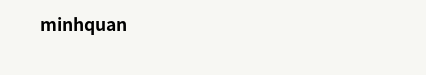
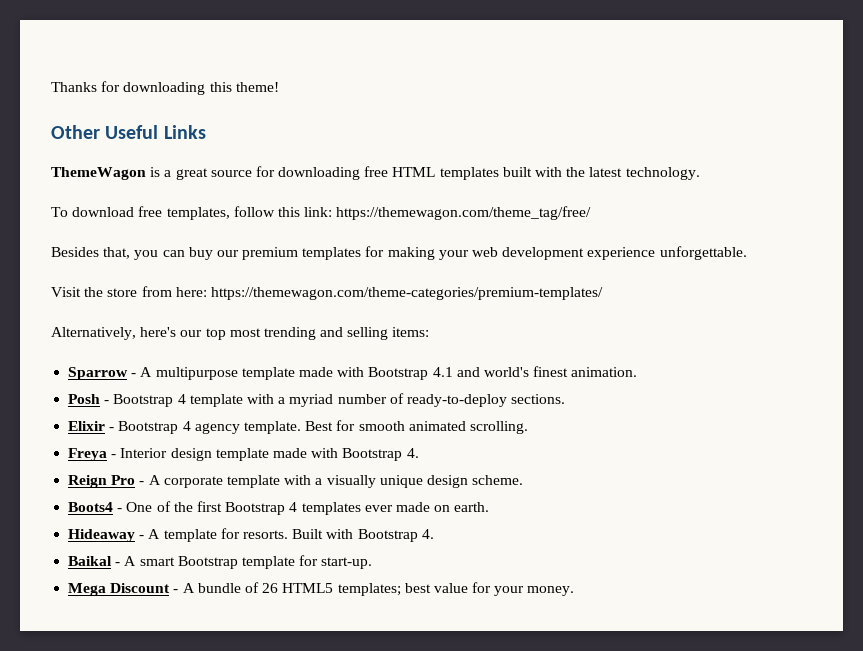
[40,17,127,35] minhquan -> [51,81,279,95] [51,125,206,139] [51,166,700,180] [51,206,592,220] [51,246,747,260] [51,286,603,300] [51,327,430,340] [68,366,638,380] [68,393,566,407] [68,420,528,434] [68,448,419,461] [68,475,524,488] [68,501,490,515] [68,528,434,542] [68,555,373,569] [68,582,575,596] Thanks for downloading this theme! // Other Useful Links // ThemeWagon is a great source for downloading free HTML templates built with the latest technology. // To download free templates, follow this link: https://themewagon.com/theme_tag/free/ // Besides that, you can buy our premium templates for making your web development experience unforgettable. // Visit the store from here: https://themewagon.com/theme-categories/premium-templates/ // Alternatively, here's our top most trending and selling items: // Sparrow - A multipurpose template made with Bootstrap 4.1 and world's finest animation. // Posh - Bootstrap 4 template with a myriad number of ready-to-deploy sections. // Elixir - Bootstrap 4 agency template. Best for smooth animated scrolling. // Freya - Interior design template made with Bootstrap 4. // Reign Pro - A corporate template with a visually unique design scheme. // Boots4 - One of the first Bootstrap 4 templates ever made on earth. // Hideaway - A template for resorts. Built with Bootstrap 4. // Baikal - A smart Bootstrap template for start-up. // Mega Discount - A bundle of 26 HTML5 templates; best value for your money.

